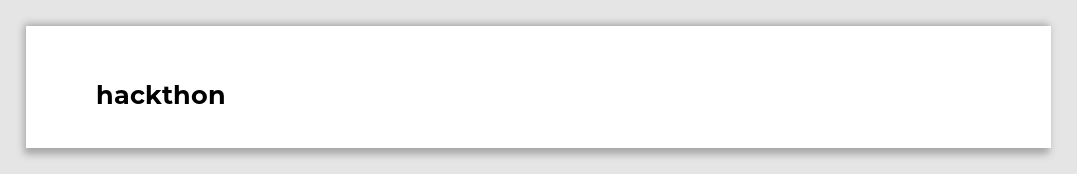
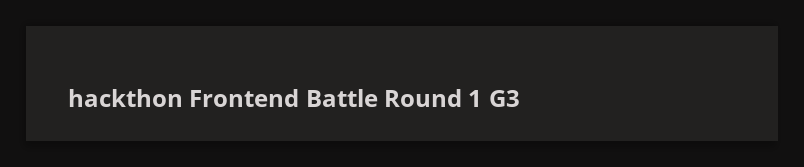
(226, 94) none -> [189,89,520,107] Frontend Battle Round 1 G3

